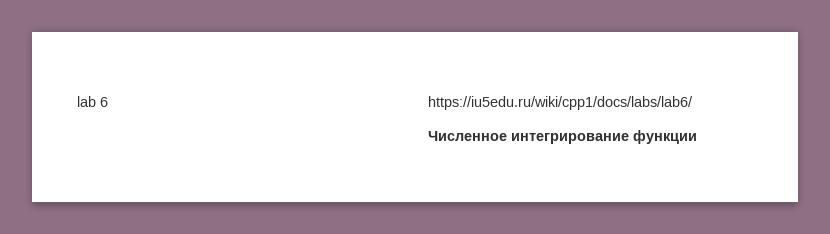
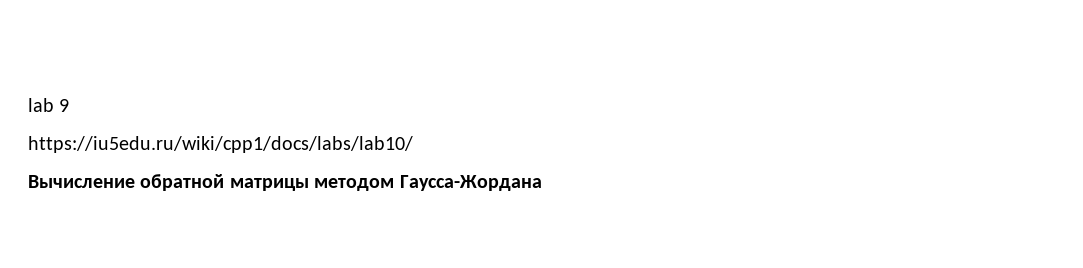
[100,97,108,107] [428,96,693,110] [428,130,697,144] 6 // https://iu5edu.ru/wiki/cpp1/docs/labs/lab6/ // Численное интегрирование функции -> [59,99,70,112] [28,136,413,153] [28,174,542,191] 9 // https://iu5edu.ru/wiki/cpp1/docs/labs/lab10/ // Вычисление обратной матрицы методом Гаусса-Жордана

